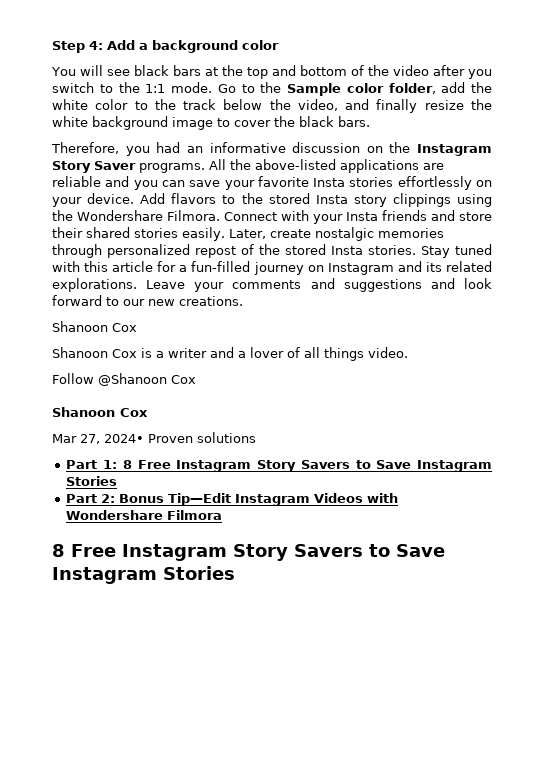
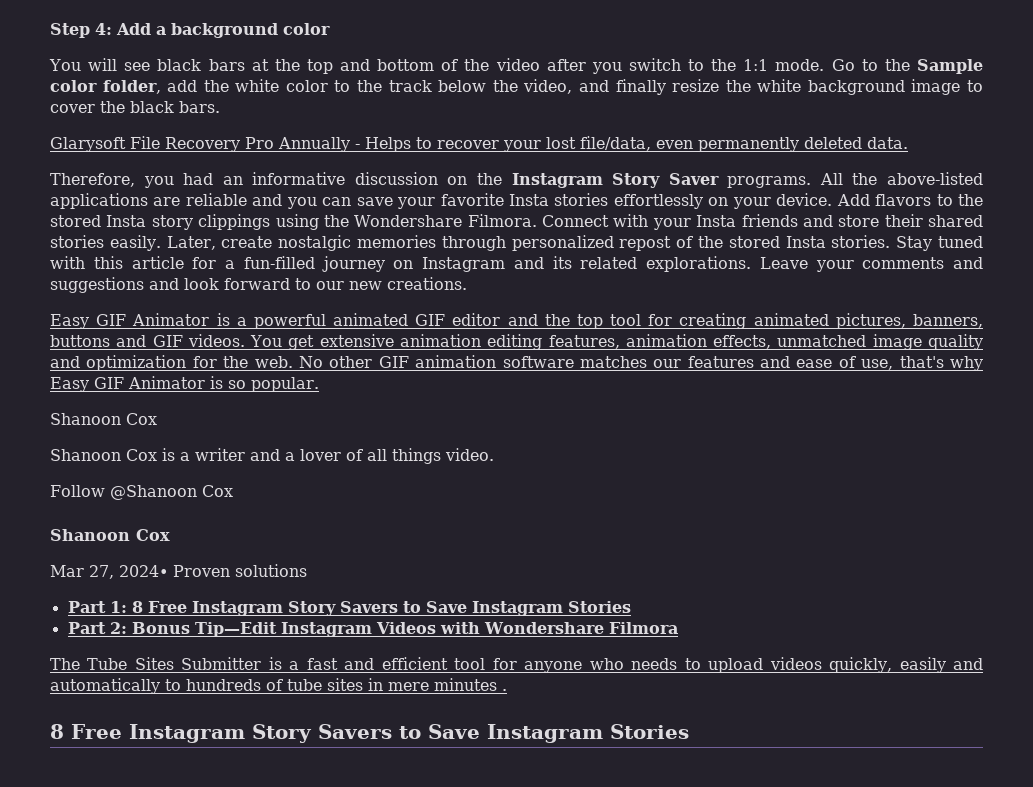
(370, 121) none -> [50,136,908,152] // Glarysoft File Recovery Pro Annually - Helps to recover your lost file/data, even permanently deleted data.
(243, 301) none -> [50,313,983,329] [50,334,984,350] [50,355,984,371] [50,376,319,392] // Easy GIF Animator is a powerful animated GIF editor and the top tool for creating animated pictures, banners, buttons and GIF videos. You get extensive animation editing features, animation effects, unmatched image quality and optimization for the web. No other GIF animation software matches our features and ease of use, that's why Easy GIF Animator is so popular.
(223, 515) none -> [50,657,984,673] [50,678,507,694] // The Tube Sites Submitter is a fast and efficient tool for anyone who needs to upload videos quickly, easily and automatically to hundreds of tube sites in mere minutes .

